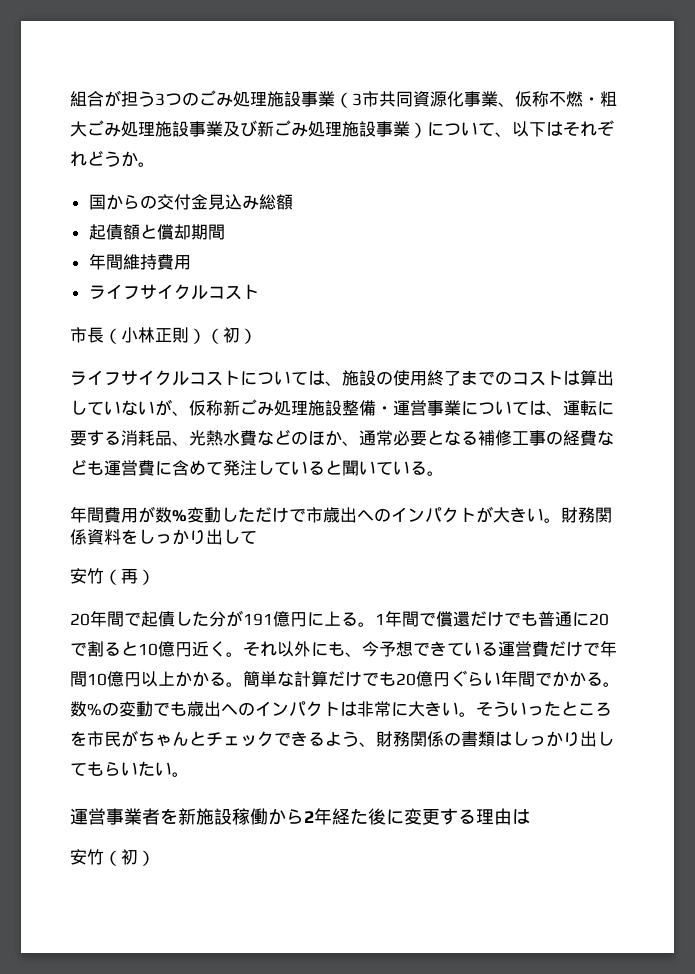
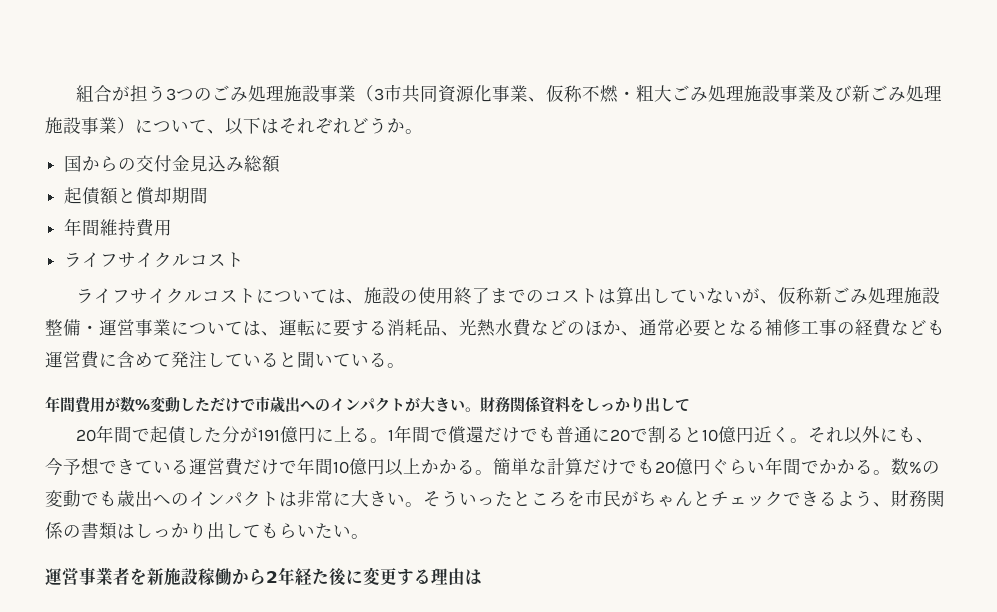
[70,327,257,344] // 市長（小林正則）（初） -> (245, 260) none
[70,568,155,585] // 安竹（再） -> (690, 405) none
[70,849,155,866] // 安竹（初） -> (482, 577) none

